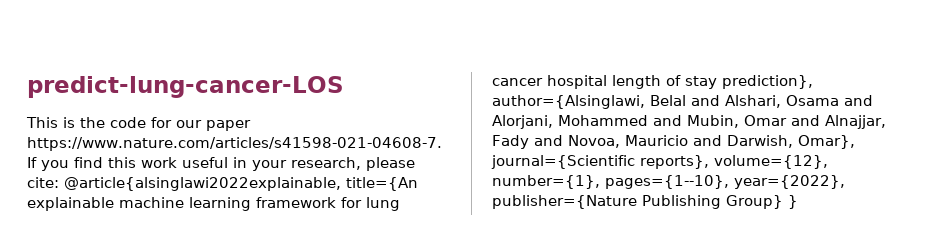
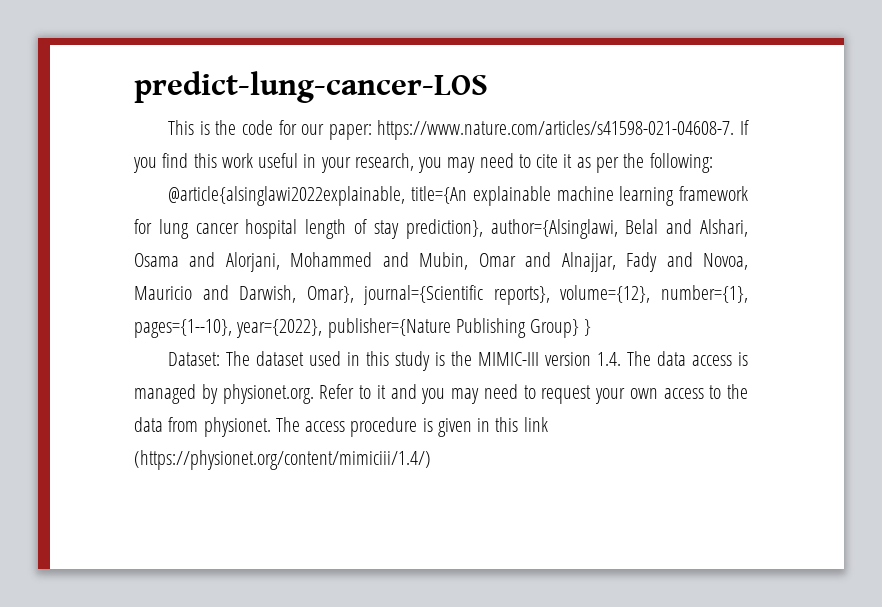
[206,120,251,131] paper -> [328,124,372,140] paper:
[366,157,415,171] [27,177,59,188] please cite: -> [418,153,713,173] you may need to cite it as per the following: //
(798, 202) none -> [168,351,748,371] [134,384,748,404] [134,417,548,437] [134,450,431,470] // Dataset: The dataset used in this study is the MIMIC-III version 1.4. The data access is managed by physionet.org. Refer to it and you may need to request your own access to the data from physionet. The access procedure is given in this link (https://physionet.org/content/mimiciii/1.4/)

